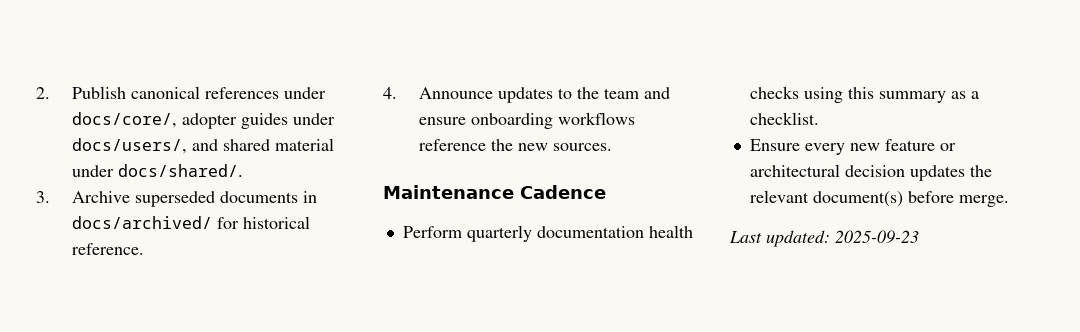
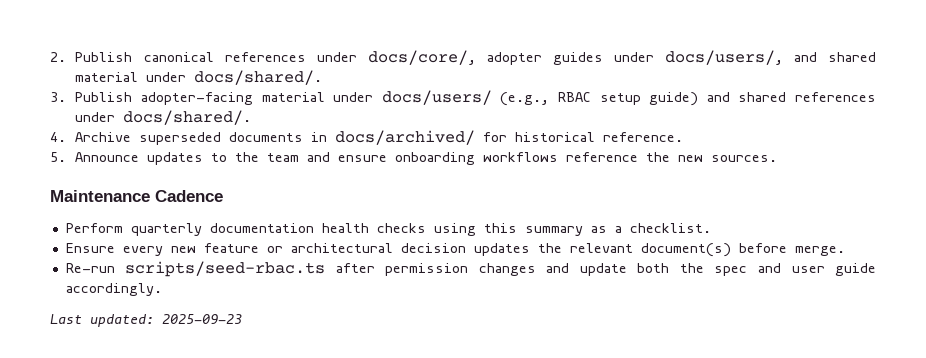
(50, 197) none -> [75,90,876,106] [75,110,252,125] [50,132,66,142] Publish adopter-facing material under docs/users/ (e.g., RBAC setup guide) and shared references under docs/shared/. // 4.
[383,87,397,99] 4. -> [50,152,66,162] 5.
(1009, 201) none -> [65,261,876,277] [65,283,162,296] // Re-run scripts/seed-rbac.ts after permission changes and update both the spec and user guide accordingly.

